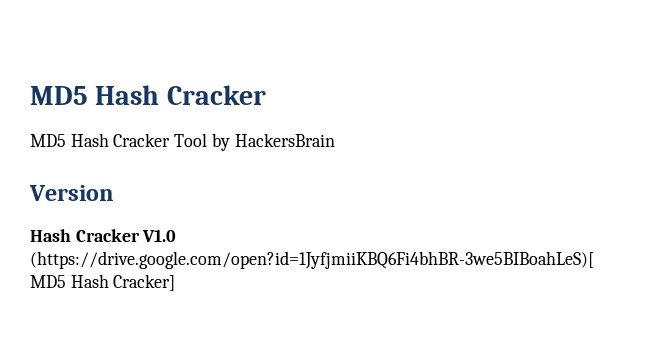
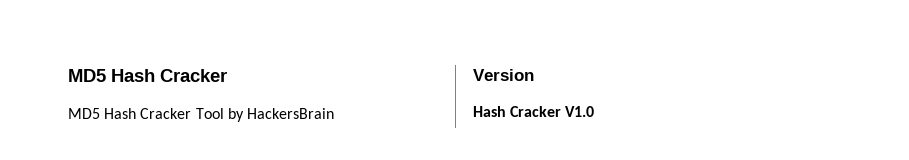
[30,251,594,269] [30,274,176,291] (https://drive.google.com/open?id=1JyfjmiiKBQ6Fi4bhBR-3we5BIBoahLeS)[ MD5 Hash Cracker] -> (595, 111) none

